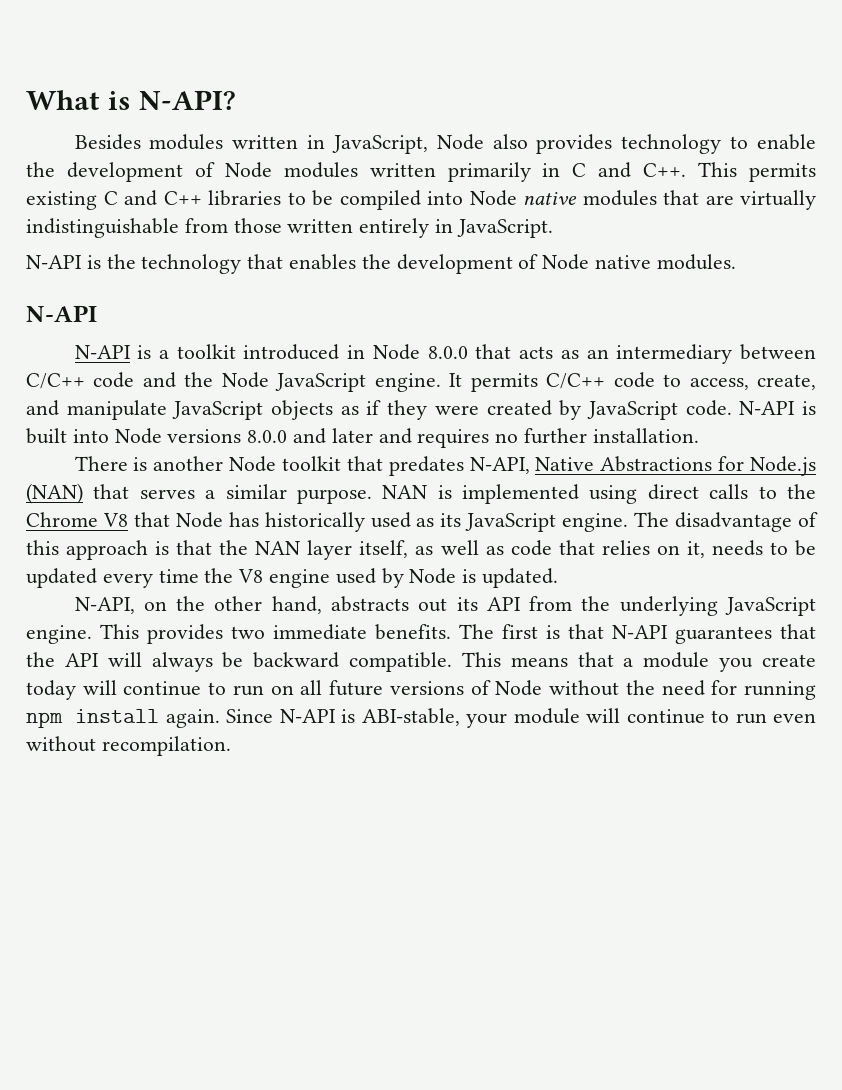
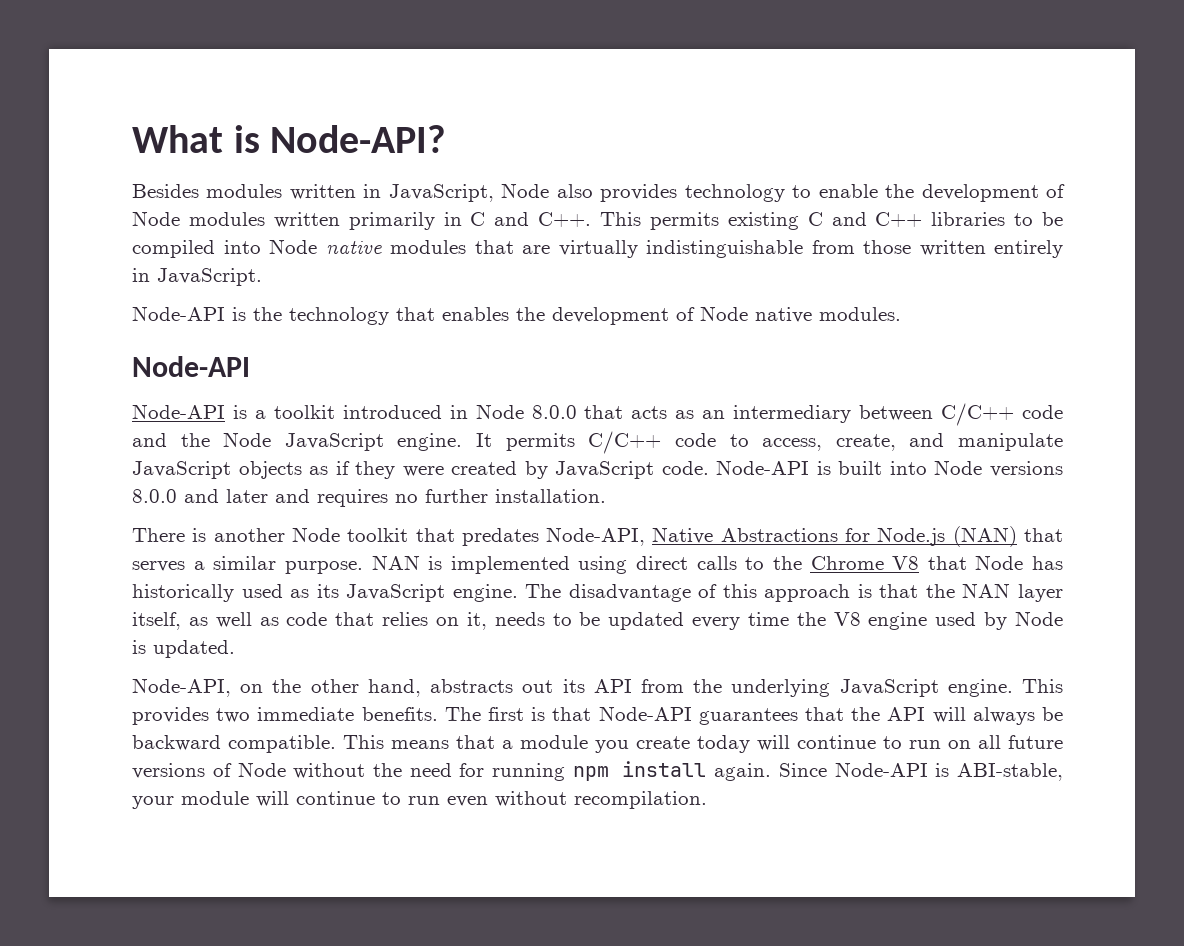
[138,90,236,110] N-API? -> [270,125,447,153] Node-API?
[26,255,82,269] N-API -> [132,306,225,321] Node-API
[26,305,97,322] [74,345,131,359] N-API // N-API -> [132,356,250,377] [132,404,225,419] Node-API // Node-API
[739,401,796,415] N-API -> [716,460,810,475] Node-API
[469,457,530,474] N-API, -> [546,527,646,546] Node-API,
[74,597,135,614] N-API, -> [132,678,231,697] Node-API,
[612,625,668,639] N-API -> [598,706,692,721] Node-API
[279,709,336,723] N-API -> [834,762,928,777] Node-API

